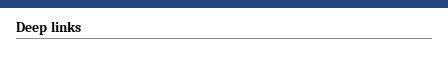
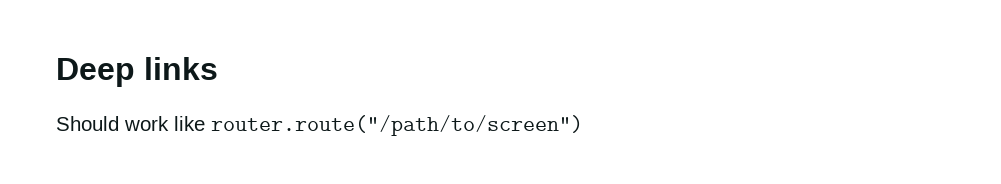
(81, 26) none -> [56,115,583,136] // Should work like router.route("/path/to/screen")

